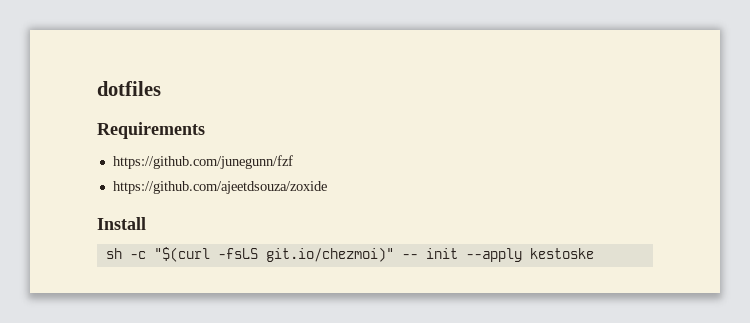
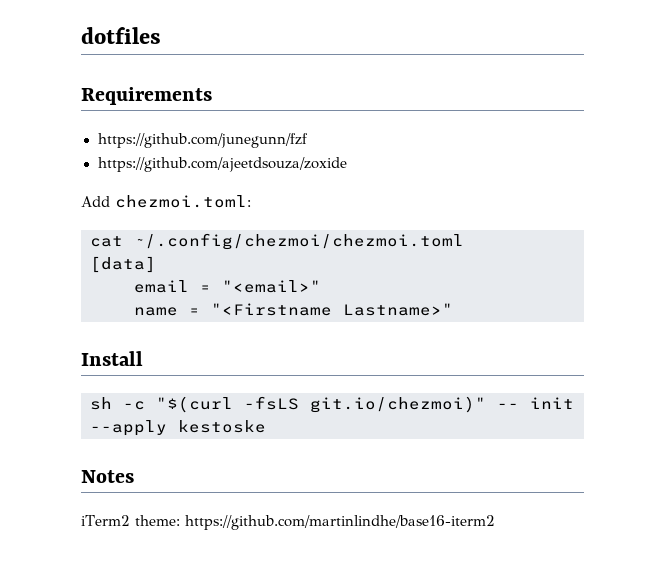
(327, 187) none -> [81,195,251,208] [90,233,464,250] [90,256,156,273] [134,280,321,293] [134,303,453,316] // Add chezmoi.toml: // cat ~/.config/chezmoi/chezmoi.toml // [data] // email = "<email>" // name = "<Firstname Lastname>"
(594, 253) none -> [81,470,134,483] [81,515,495,530] // Notes // iTerm2 theme: https://github.com/martinlindhe/base16-iterm2

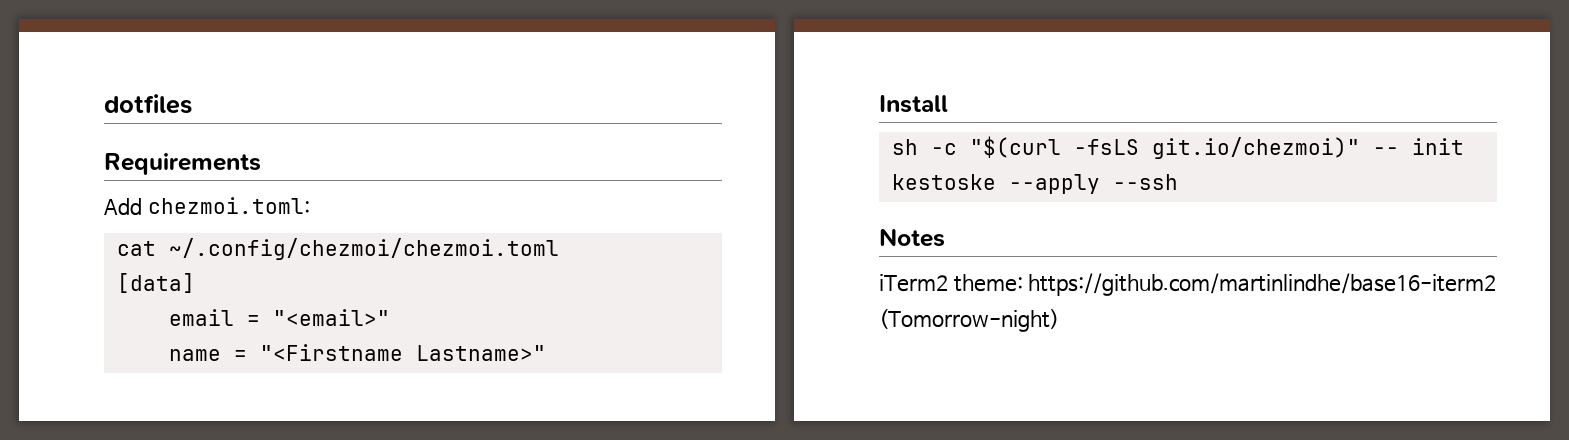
[97,133,308,148] [97,157,347,172] // https://github.com/junegunn/fzf // https://github.com/ajeetdsouza/zoxide -> (261, 164) none
[90,420,266,436] --apply kestoske -> [891,174,1178,194] kestoske --apply --ssh
(495, 522) none -> [879,309,1059,332] (Tomorrow-night)

